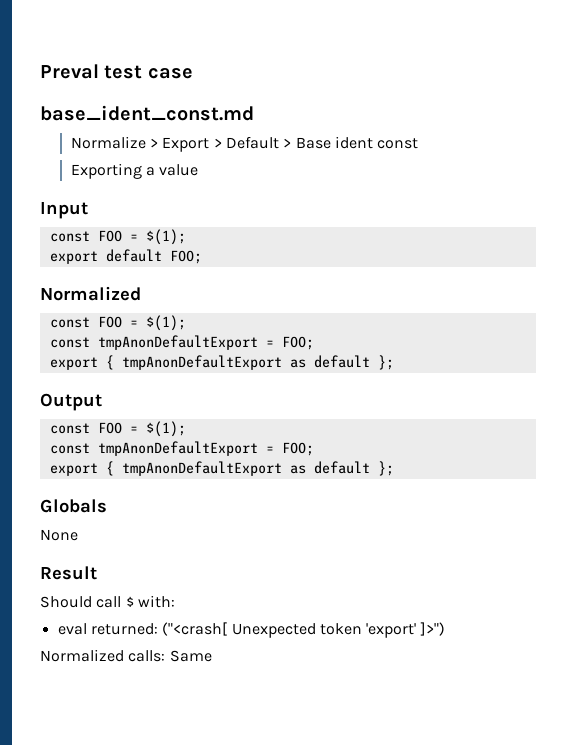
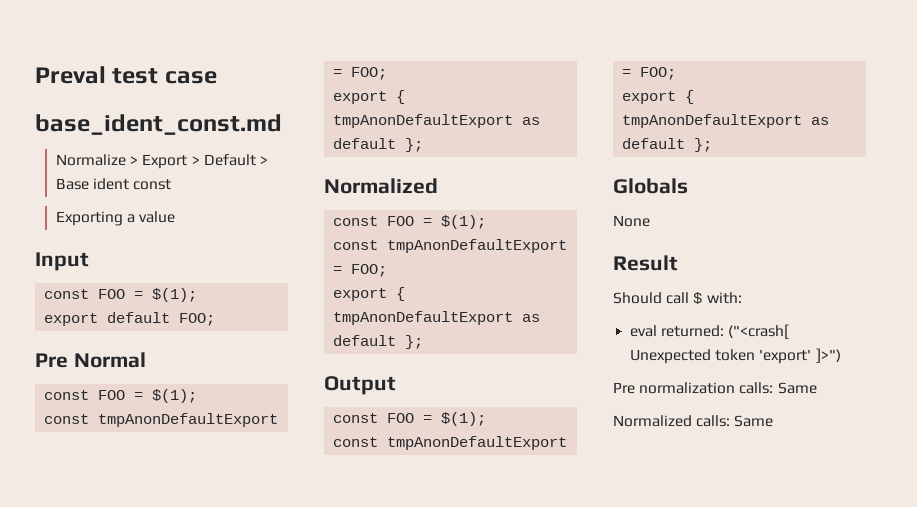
(202, 257) none -> [35,352,146,368] [44,389,198,403] [44,413,279,427] [333,67,388,80] [333,90,406,104] [333,114,541,128] [333,138,424,152] // Pre Normal // const FOO = $(1); // const tmpAnonDefaultExport = FOO; // export { tmpAnonDefaultExport as default };
(445, 629) none -> [613,382,817,394] // Pre normalization calls: Same

